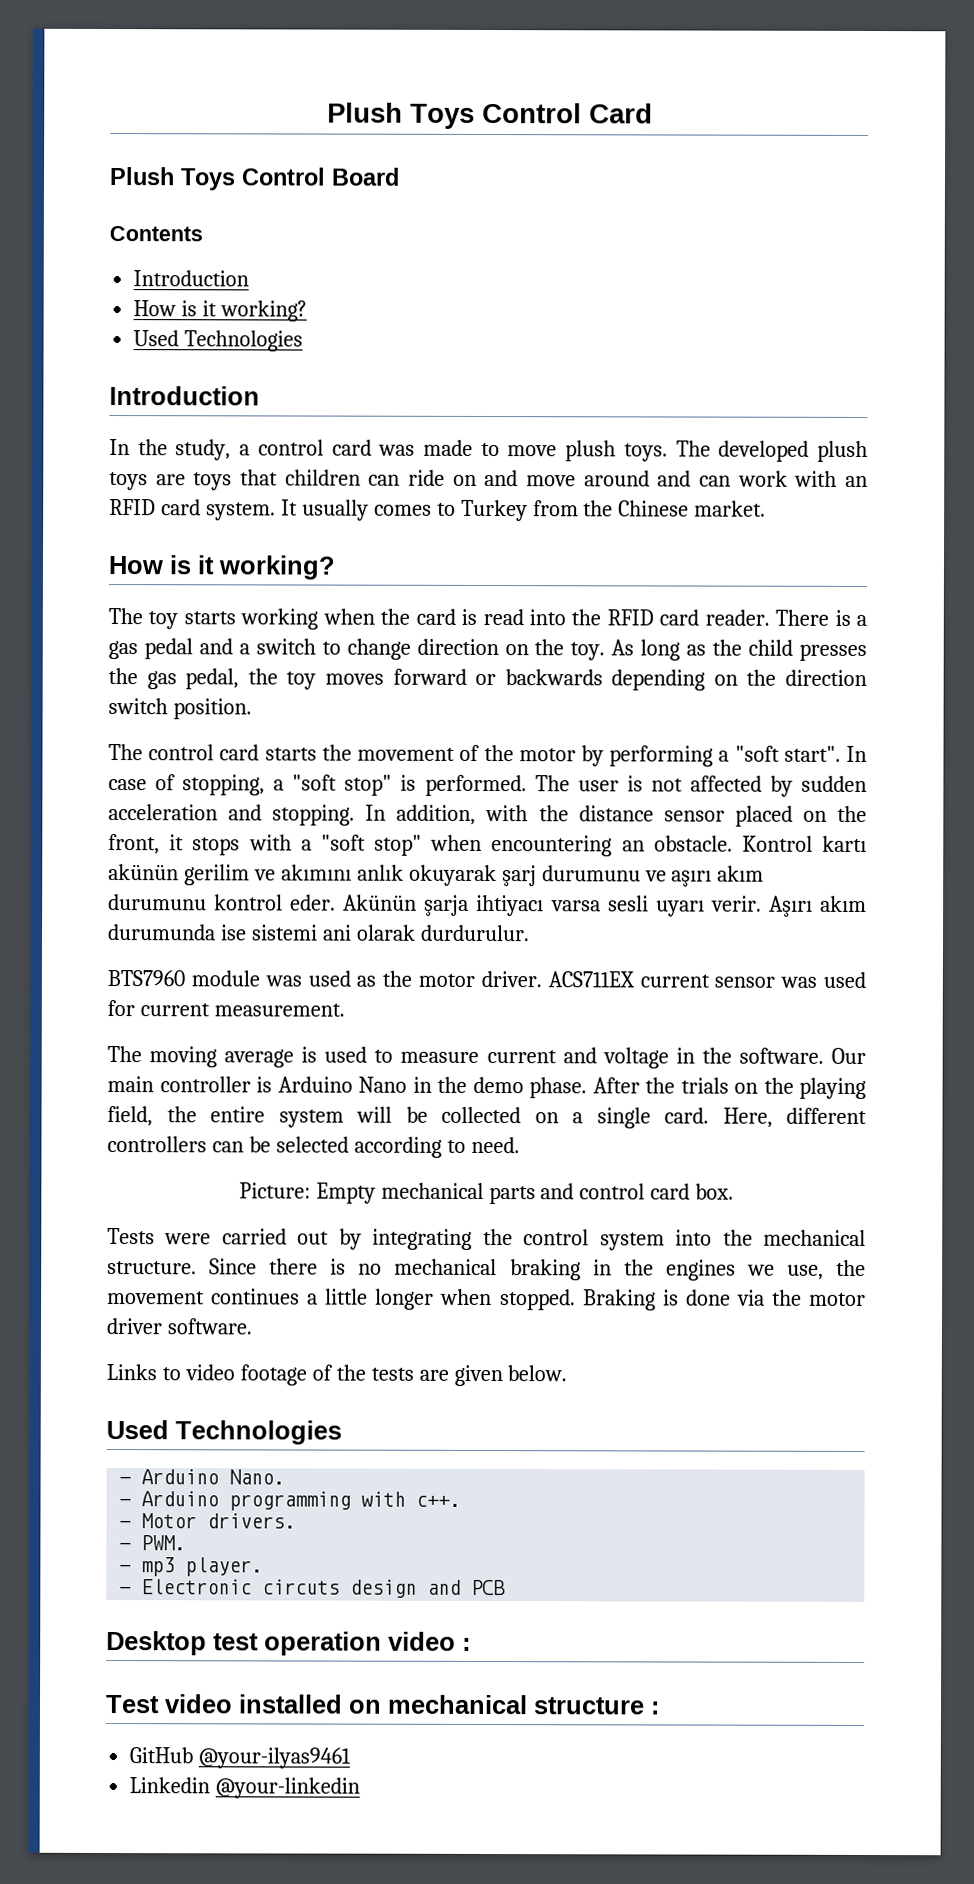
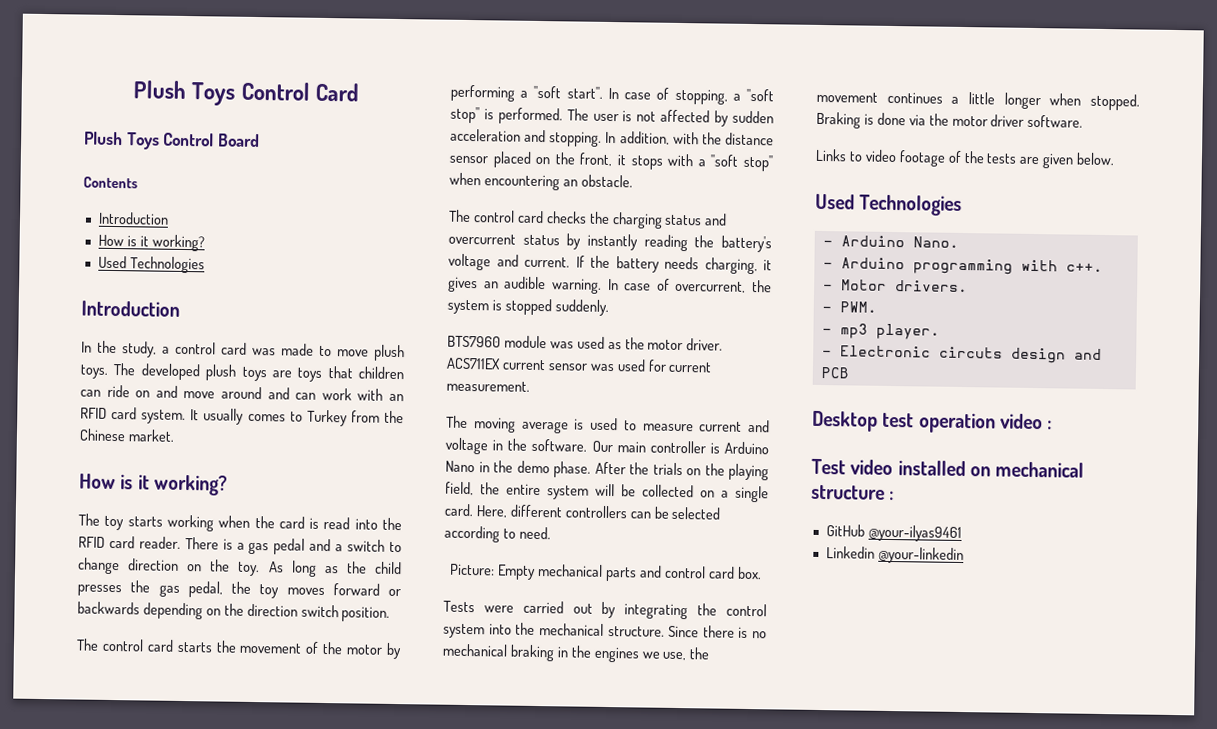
[741,835,867,852] [108,864,765,887] [108,894,868,917] [108,924,530,942] Kontrol kartı akünün gerilim ve akımını anlık okuyarak şarj durumunu ve aşırı akım durumunu kontrol eder. Akünün şarja ihtiyacı varsa sesli uyarı verir. Aşırı akım durumunda ise sistemi ani olarak durdurulur. -> [449,209,728,229] [448,233,772,253] [448,253,772,275] [448,276,772,294] [447,298,609,316] // The control card checks the charging status and overcurrent status by instantly reading the battery's voltage and current. If the battery needs charging, it gives an audible warning. In case of overcurrent, the system is stopped suddenly.

